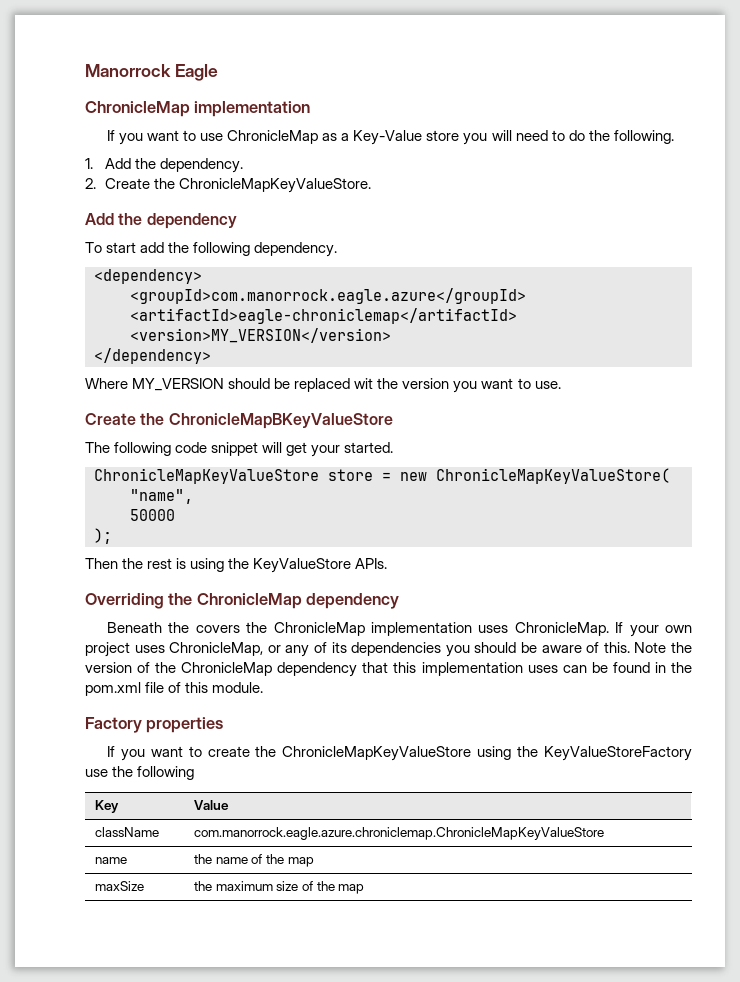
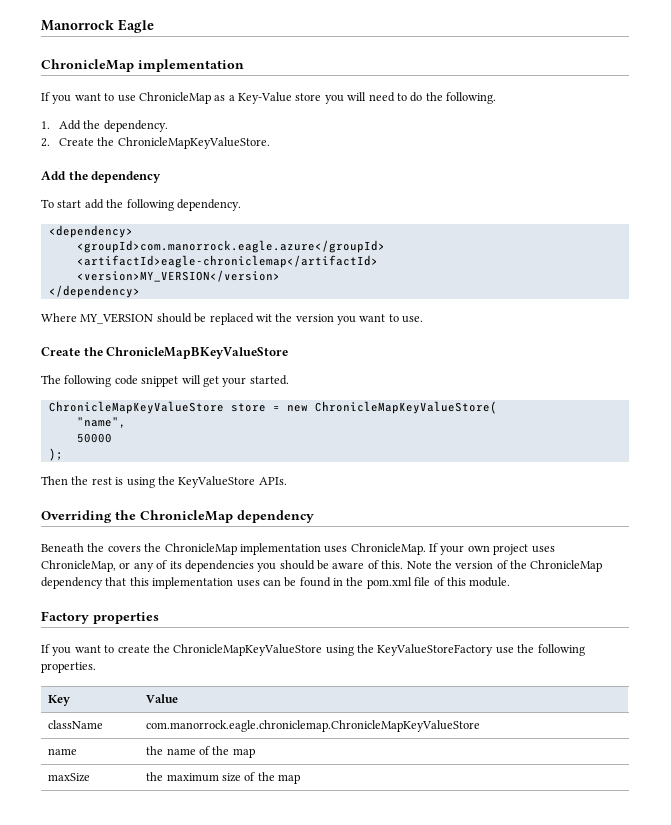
(195, 773) none -> [41,662,96,673] properties.
[194,827,605,840] com.manorrock.eagle.azure.chroniclemap.ChronicleMapKeyValueStore -> [146,720,481,732] com.manorrock.eagle.chroniclemap.ChronicleMapKeyValueStore

